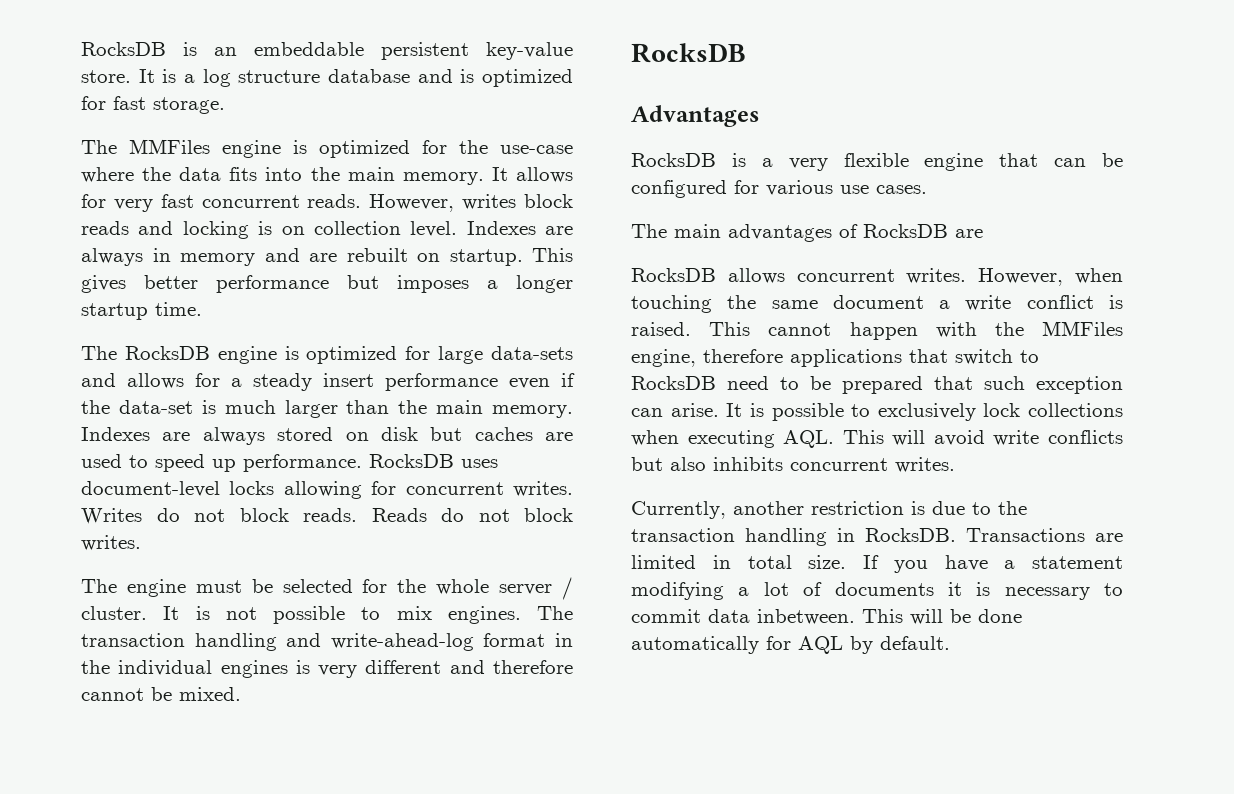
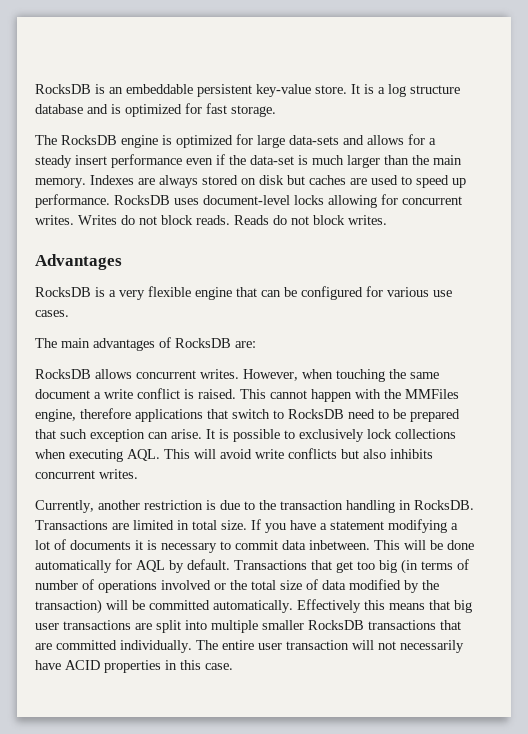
[81,139,573,158] [81,167,573,185] [81,194,573,212] [81,221,573,239] [81,248,573,266] [81,275,573,293] [81,302,202,320] // The MMFiles engine is optimized for the use-case where the data fits into the main memory. It allows for very fast concurrent reads. However, writes block reads and locking is on collection level. Indexes are always in memory and are rebuilt on startup. This gives better performance but imposes a longer startup time. -> (276, 111) none
[81,577,574,600] [81,606,573,624] [81,633,573,651] [81,660,573,678] [81,687,241,701] [631,43,746,63] // The engine must be selected for the whole server / cluster. It is not possible to mix engines. The transaction handling and write-ahead-log format in the individual engines is very different and therefore cannot be mixed. // RocksDB -> (387, 220) none
[955,229,983,238] are -> [235,341,256,348] are:
(950, 643) none -> [234,559,469,574] [35,579,439,593] [35,599,472,614] [35,620,461,633] [35,640,464,653] [35,660,233,673] Transactions that get too big (in terms of number of operations involved or the total size of data modified by the transaction) will be committed automatically. Effectively this means that big user transactions are split into multiple smaller RocksDB transactions that are committed individually. The entire user transaction will not necessarily have ACID properties in this case.

